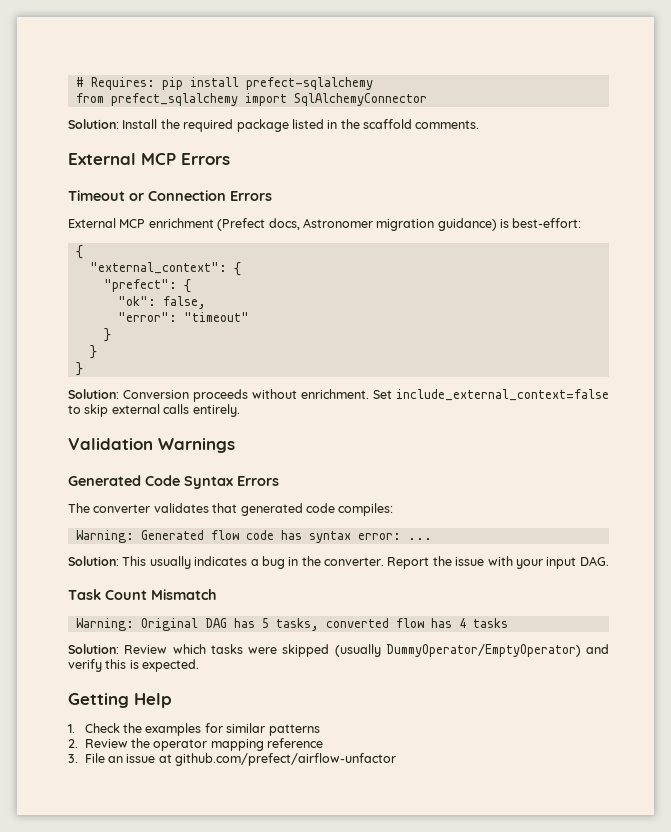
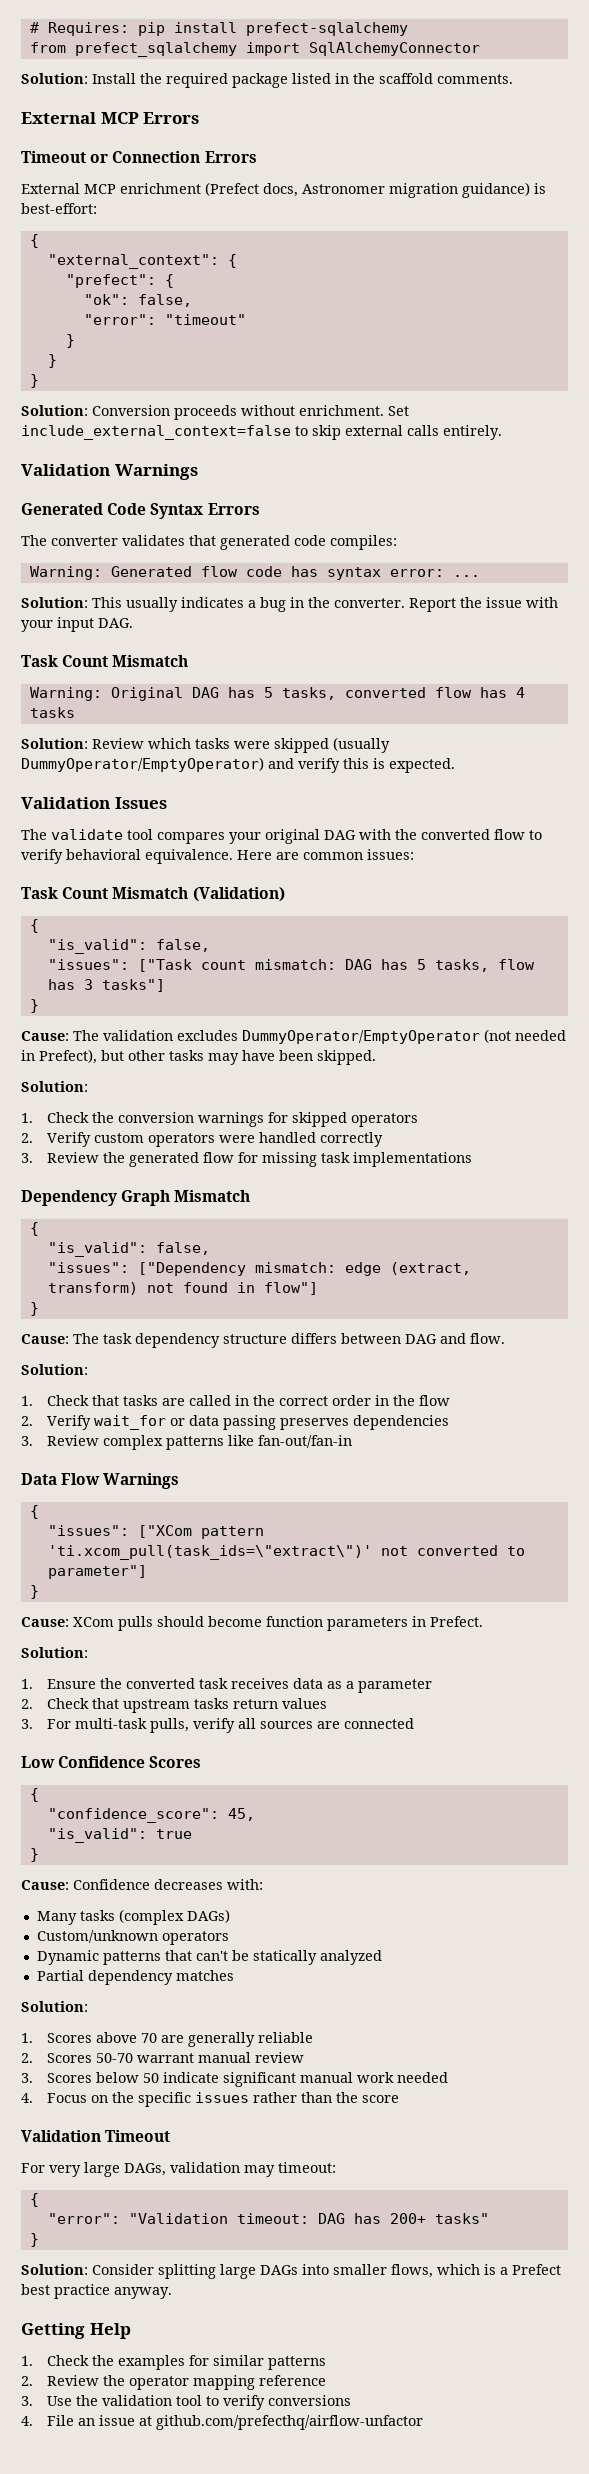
(200, 665) none -> [21,797,167,809] [21,829,542,844] [21,849,414,864] [21,887,285,902] [29,919,39,933] [47,939,210,954] [47,959,535,972] [47,979,165,992] [29,999,39,1013] [21,1029,566,1044] [21,1049,376,1065] [21,1081,88,1092] [21,1112,418,1127] [21,1132,383,1147] [21,1152,472,1167] [21,1190,251,1206] [29,1222,39,1236] [47,1242,210,1257] [47,1262,471,1276] [47,1282,318,1295] [29,1302,39,1316] [21,1333,505,1348] [21,1364,88,1375] [21,1395,450,1406] [21,1415,449,1430] [21,1435,352,1450] [21,1473,180,1489] [29,1505,39,1519] [47,1525,264,1539] [47,1545,525,1560] [47,1565,147,1579] [29,1585,39,1599] [21,1616,483,1631] [21,1647,88,1658] [21,1678,432,1693] [21,1698,327,1713] [21,1718,414,1733] [21,1756,202,1768] [29,1788,39,1802] [47,1808,255,1823] [47,1828,192,1843] [29,1848,39,1862] [21,1879,263,1890] [36,1909,230,1925] [36,1930,229,1945] [36,1950,382,1965] [36,1970,234,1985] [21,2001,88,2012] [21,2032,313,2047] [21,2052,304,2063] [21,2072,448,2087] [21,2092,399,2107] [21,2130,171,2142] [21,2162,336,2177] [29,2193,39,2207] [47,2213,489,2224] [29,2233,39,2247] [21,2264,561,2279] [21,2284,172,2299] // Validation Issues // The validate tool compares your original DAG with the converted flow to verify behavioral equivalence. Here are common issues: // Task Count Mismatch (Validation) // { // "is_valid": false, // "issues": ["Task count mismatch: DAG has 5 tasks, flow has 3 tasks"] // } // Cause: The validation excludes DummyOperator/EmptyOperator (not needed in Prefect), but other tasks may have been skipped. // Solution: // 1. Check the conversion warnings for skipped operators // 2. Verify custom operators were handled correctly // 3. Review the generated flow for missing task implementations // Dependency Graph Mismatch // { // "is_valid": false, // "issues": ["Dependency mismatch: edge (extract, transform) not found in flow"] // } // Cause: The task dependency structure differs between DAG and flow. // Solution: // 1. Check that tasks are called in the correct order in the flow // 2. Verify wait_for or data passing preserves dependencies // 3. Review complex patterns like fan-out/fan-in // Data Flow Warnings // { // "issues": ["XCom pattern 'ti.xcom_pull(task_ids=\"extract\")' not converted to parameter"] // } // Cause: XCom pulls should become function parameters in Prefect. // Solution: // 1. Ensure the converted task receives data as a parameter // 2. Check that upstream tasks return values // 3. For multi-task pulls, verify all sources are connected // Low Confidence Scores // { // "confidence_score": 45, // "is_valid": true // } // Cause: Confidence decreases with: // Many tasks (complex DAGs) // Custom/unknown operators // Dynamic patterns that can't be statically analyzed // Partial dependency matches // Solution: // 1. Scores above 70 are generally reliable // 2. Scores 50-70 warrant manual review // 3. Scores below 50 indicate significant manual work needed // 4. Focus on the specific issues rather than the score // Validation Timeout // For very large DAGs, validation may timeout: // { // "error": "Validation timeout: DAG has 200+ tasks" // } // Solution: Consider splitting large DAGs into smaller flows, which is a Prefect best practice anyway.
(78, 758) none -> [46,2395,351,2410] [21,2416,33,2426] Use the validation tool to verify conversions // 4.
[175,753,397,766] github.com/prefect/airflow-unfactor -> [155,2415,423,2430] github.com/prefecthq/airflow-unfactor

